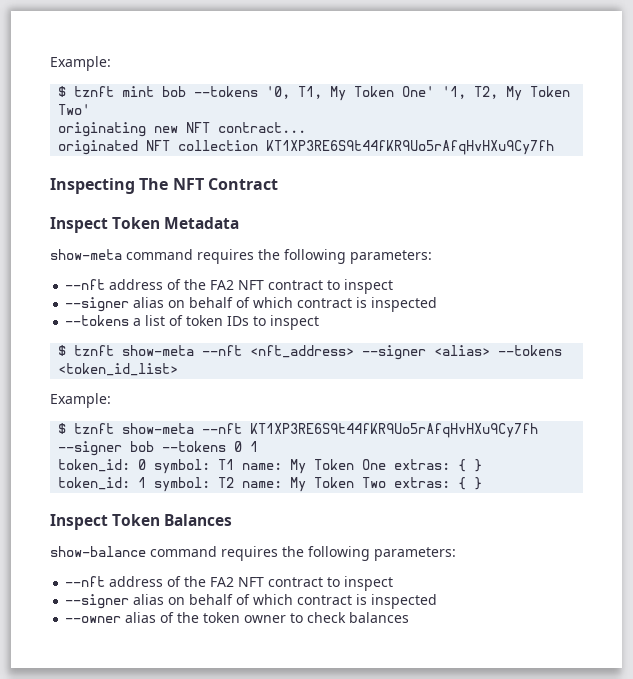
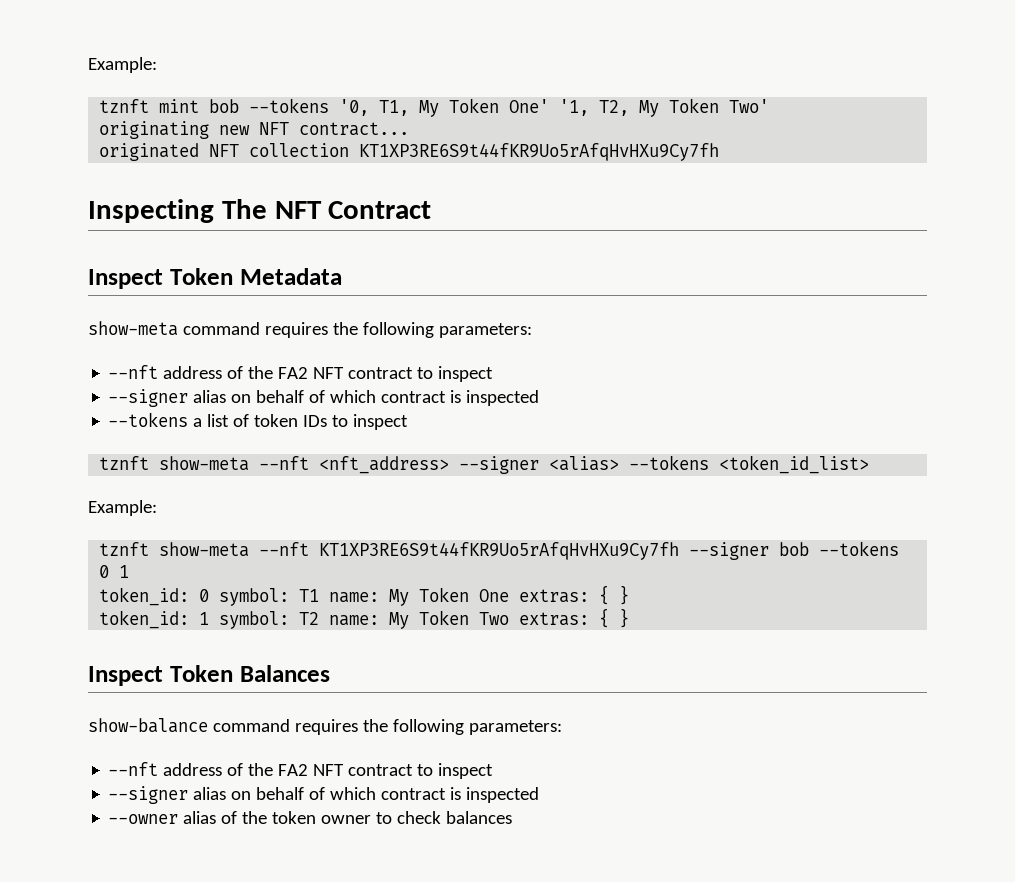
[50,56,111,71] [58,86,67,97] Example: // $ -> [88,57,157,73] Example: //
[58,345,67,356] $ -> (409, 422) none
[58,423,67,434] $ -> (157, 508) none

